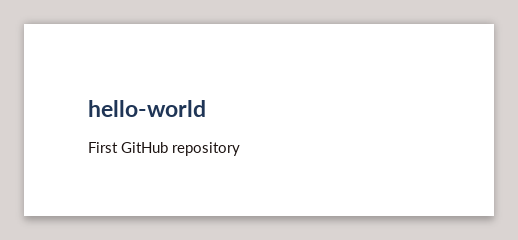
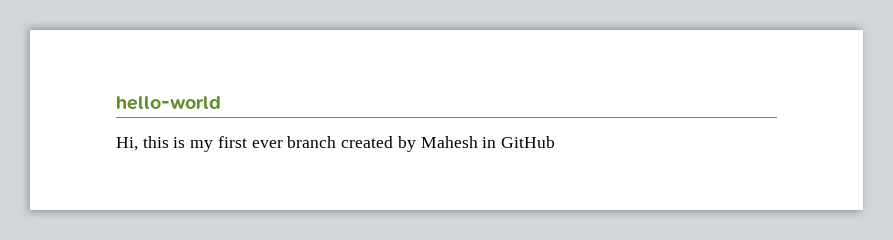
[88,142,240,156] First GitHub repository -> [116,136,555,152] Hi, this is my first ever branch created by Mahesh in GitHub

